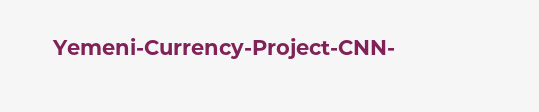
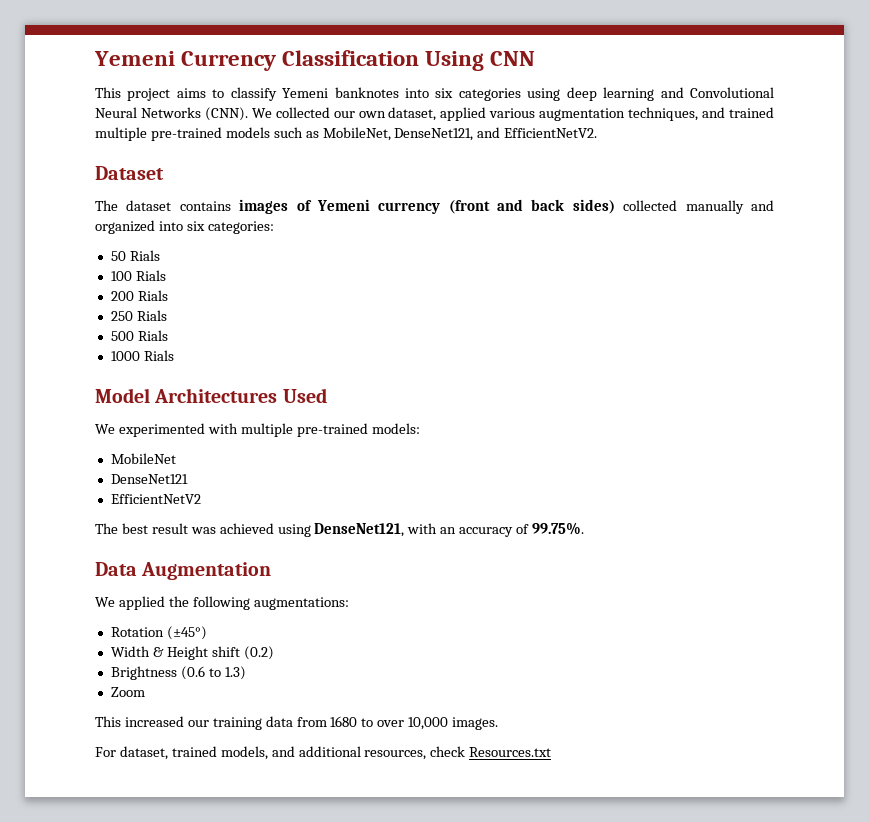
[52,38,395,59] Yemeni-Currency-Project-CNN- -> [94,50,536,71] [95,87,775,101] [95,107,774,121] [95,127,598,141] [95,166,164,180] [95,199,774,214] [95,220,274,234] [110,250,160,261] [110,270,166,281] [110,290,168,301] [110,310,167,321] [110,330,168,341] [110,350,174,361] [95,388,327,403] [95,423,420,437] [110,453,176,464] [110,474,188,484] [110,494,201,504] [95,522,585,537] [95,562,272,580] [95,596,349,610] [110,626,207,640] [110,646,274,660] [110,666,246,680] [110,687,145,697] [95,716,499,730] [95,746,552,760] Yemeni Currency Classification Using CNN // This project aims to classify Yemeni banknotes into six categories using deep learning and Convolutional Neural Networks (CNN). We collected our own dataset, applied various augmentation techniques, and trained multiple pre-trained models such as MobileNet, DenseNet121, and EfficientNetV2. // Dataset // The dataset contains images of Yemeni currency (front and back sides) collected manually and organized into six categories: // 50 Rials // 100 Rials // 200 Rials // 250 Rials // 500 Rials // 1000 Rials // Model Architectures Used // We experimented with multiple pre-trained models: // MobileNet // DenseNet121 // EfficientNetV2 // The best result was achieved using DenseNet121, with an accuracy of 99.75%. // Data Augmentation // We applied the following augmentations: // Rotation (±45°) // Width & Height shift (0.2) // Brightness (0.6 to 1.3) // Zoom // This increased our training data from 1680 to over 10,000 images. // For dataset, trained models, and additional resources, check Resources.txt

